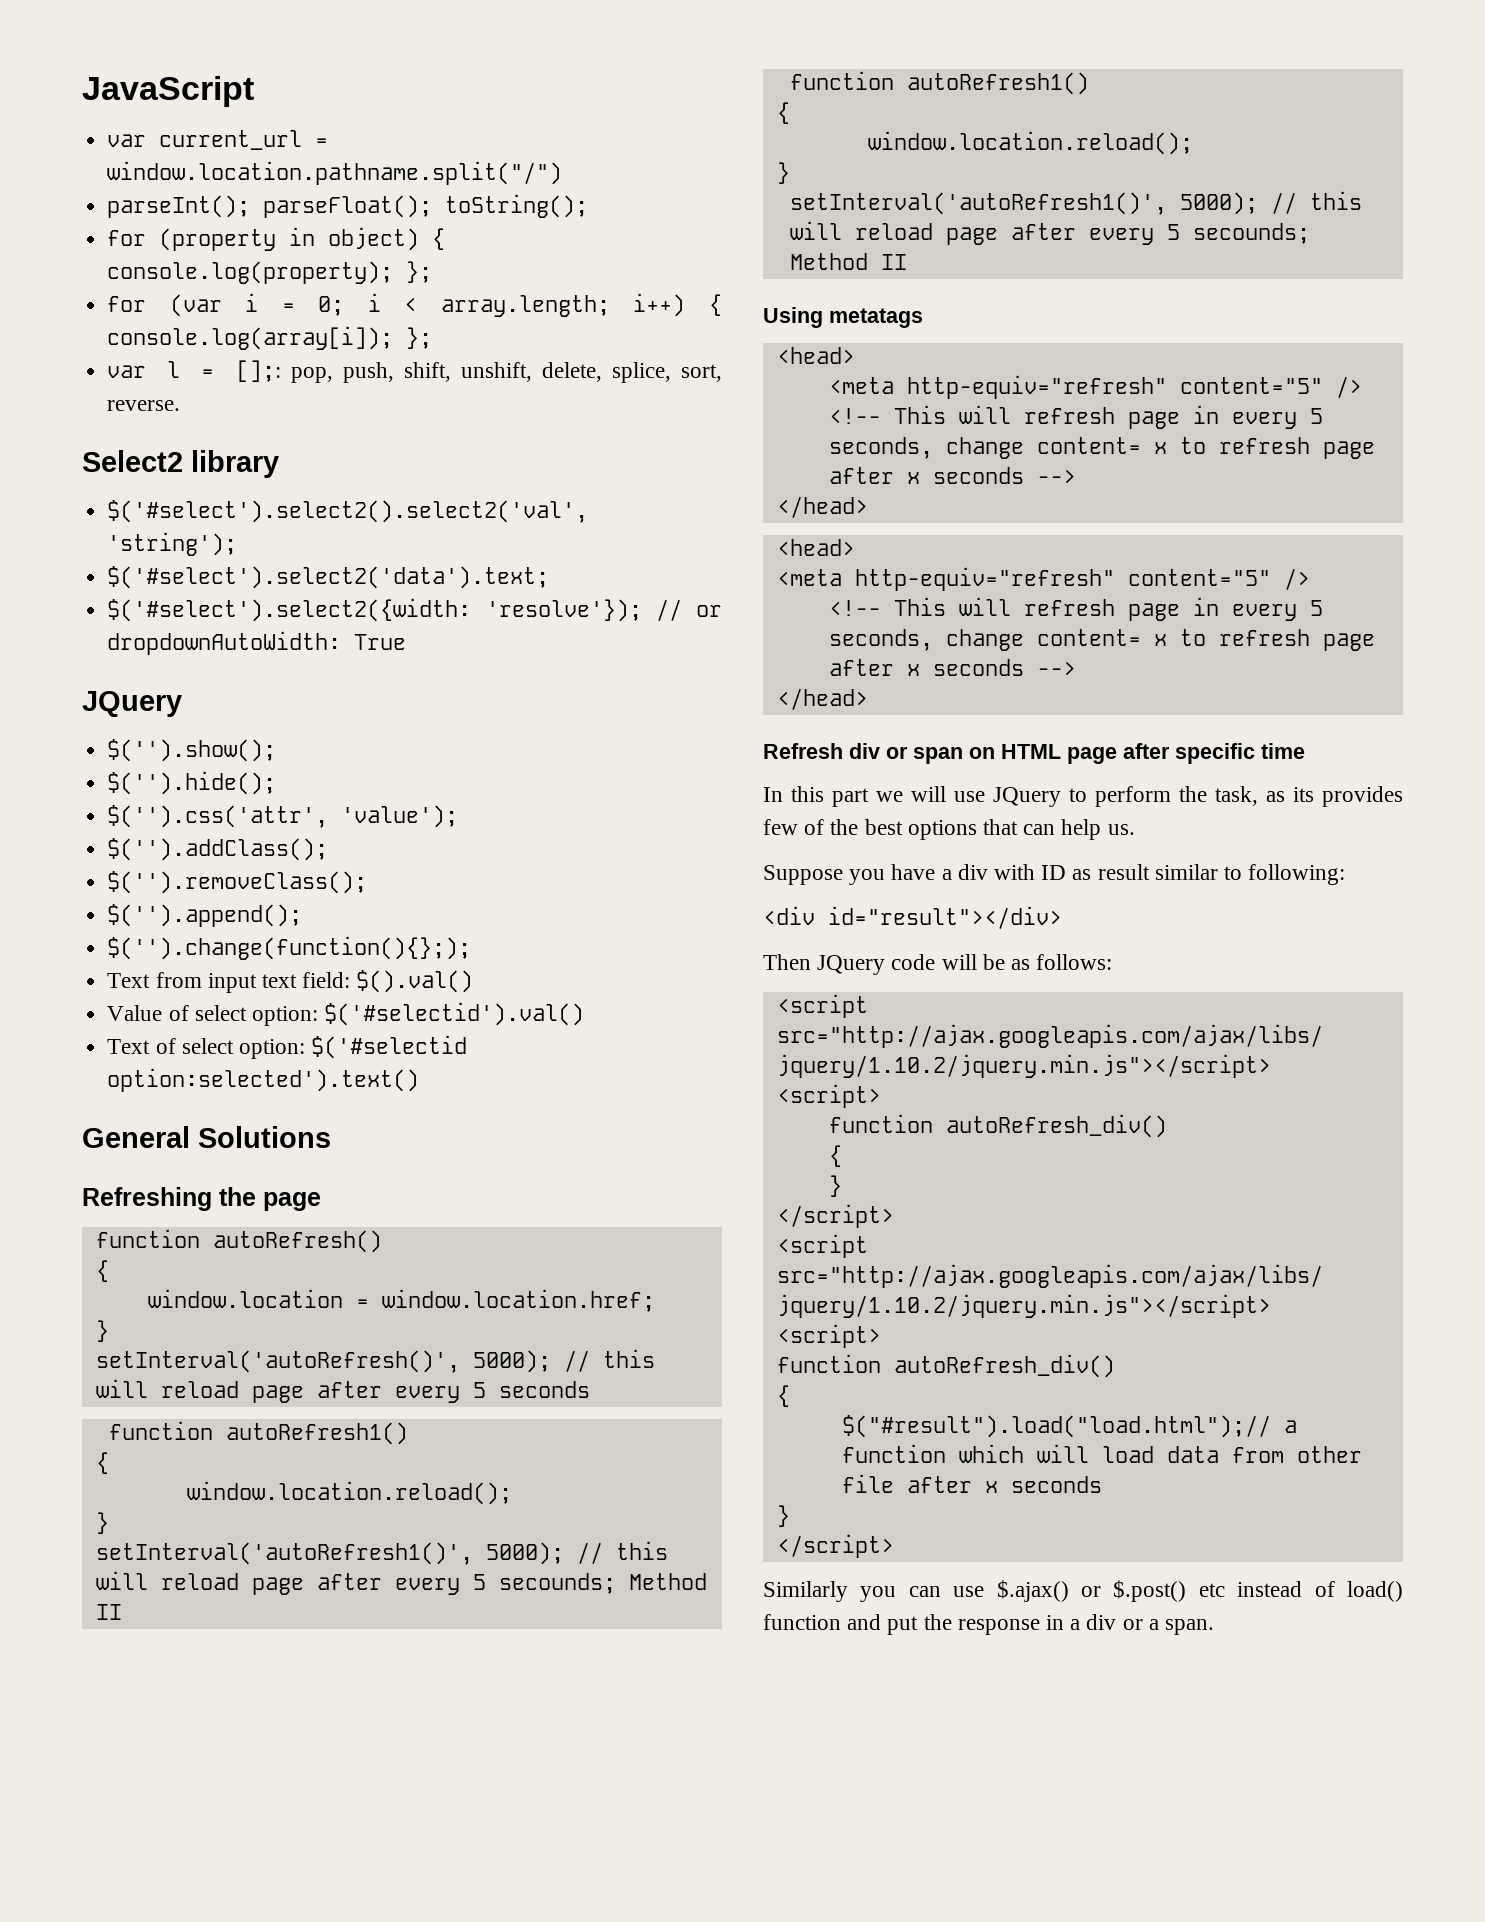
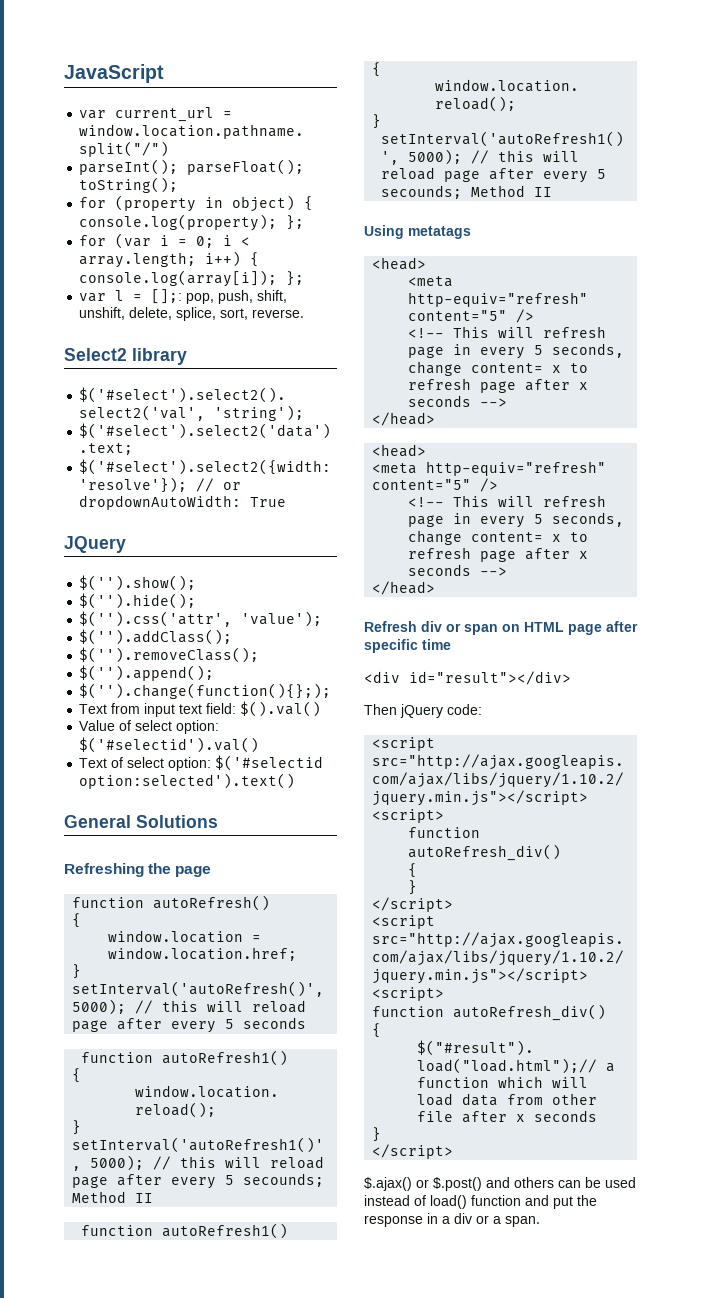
[763,786,1403,807] [763,819,1135,840] [763,864,1346,885] [763,906,1062,929] [763,954,1113,975] In this part we will use JQuery to perform the task, as its provides few of the best options that can help us. // Suppose you have a div with ID as result similar to following: // <div id="result"></div> // Then JQuery code will be as follows: -> [364,671,571,685] [364,704,482,718] <div id="result"></div> // Then jQuery code:
[763,1580,1225,1602] Similarly you can use $.ajax() or $.post() etc -> [364,1177,636,1191] $.ajax() or $.post() and others can be used

